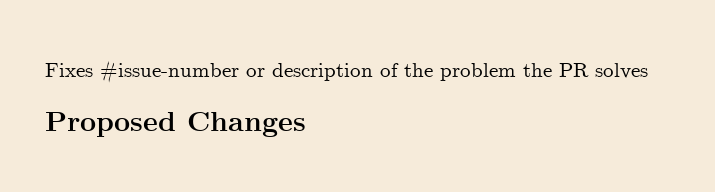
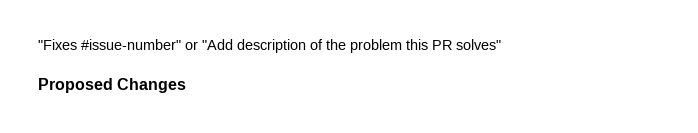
[45,60,265,83] Fixes #issue-number or -> [38,39,233,50] "Fixes #issue-number" or "Add
[523,63,648,79] the PR solves -> [406,39,501,50] this PR solves"

